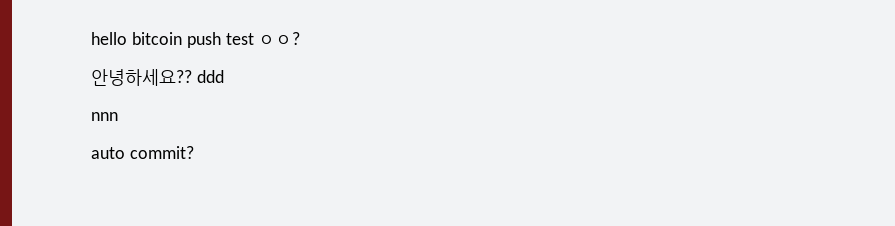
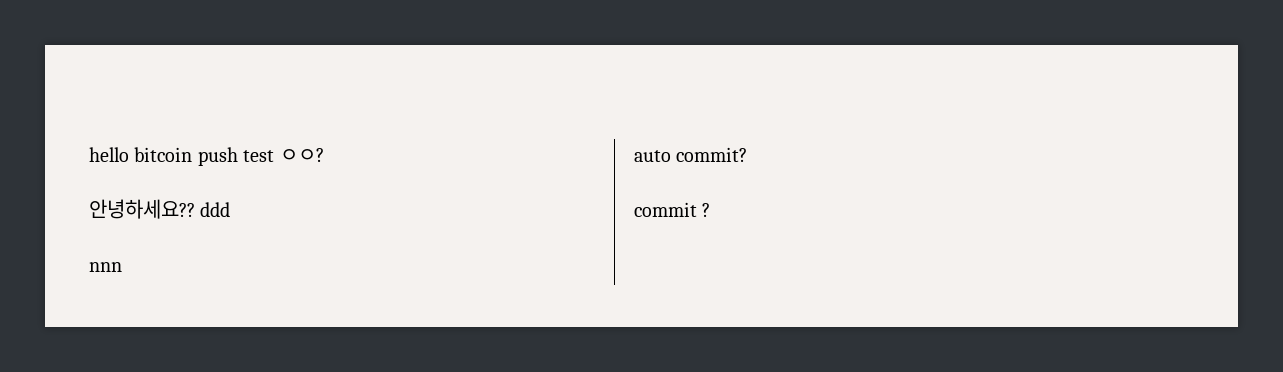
(194, 152) none -> [634,202,711,217] // commit ?

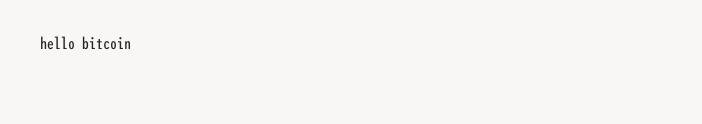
[197,147,324,166] [89,199,231,219] [89,262,122,272] [634,147,748,162] [634,202,711,217] push test ㅇㅇ? // 안녕하세요?? ddd // nnn // auto commit? // commit ? -> (131, 43) none

